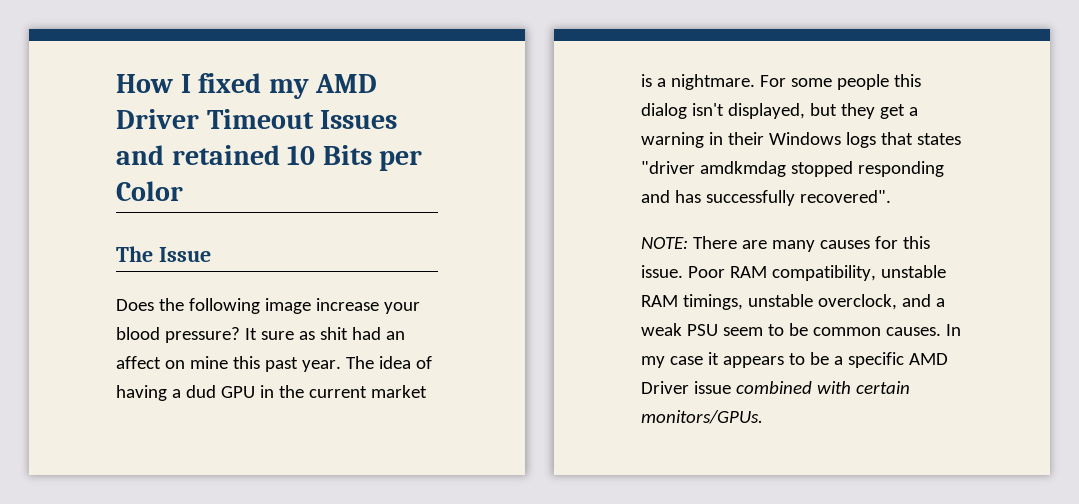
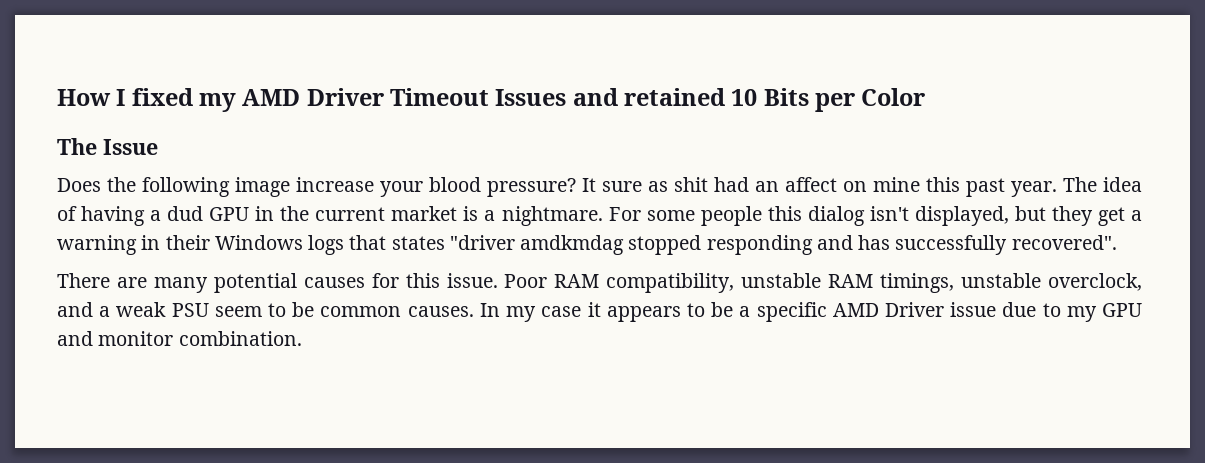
[641,237,688,249] NOTE: -> (1117, 242) none
(815, 246) none -> [213,273,297,293] potential
[735,381,910,394] [641,410,763,424] combined with certain monitors/GPUs. -> [1002,302,1143,322] [57,331,302,346] due to my GPU and monitor combination.

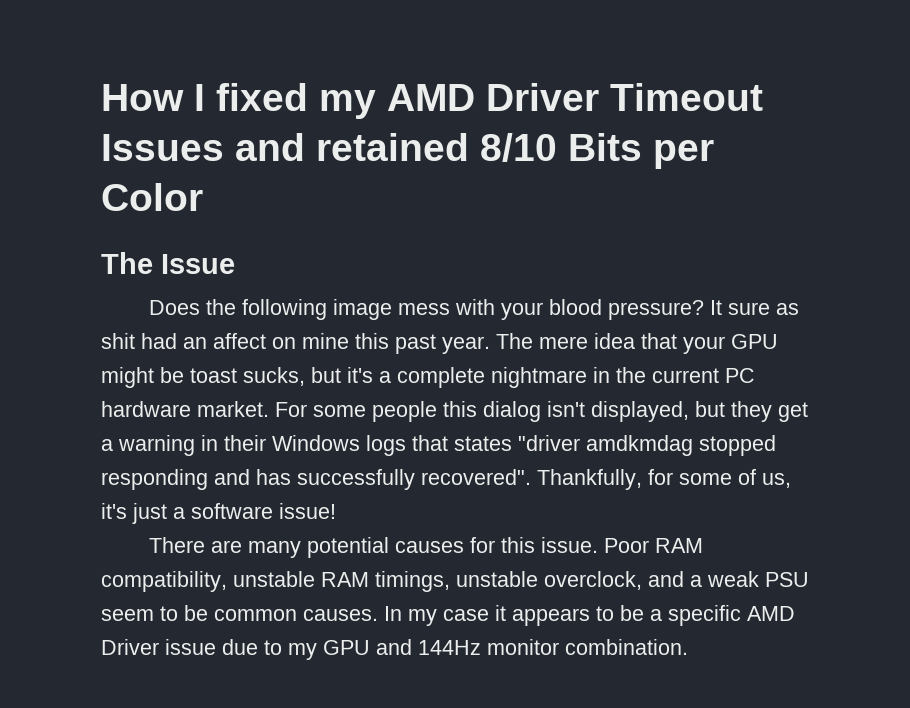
[731,89,758,106] 10 -> [480,133,557,162] 8/10
[296,177,374,192] increase -> [398,299,496,315] mess with
[1103,177,1142,192] [57,206,603,226] idea of having a dud GPU in the current market is a nightmare. -> [539,333,778,354] [101,367,755,388] [101,401,269,417] mere idea that your GPU might be toast sucks, but it's a complete nightmare in the current PC hardware market.
(1117, 242) none -> [537,469,791,490] [101,503,336,524] Thankfully, for some of us, it's just a software issue!
(93, 338) none -> [418,640,481,655] 144Hz

